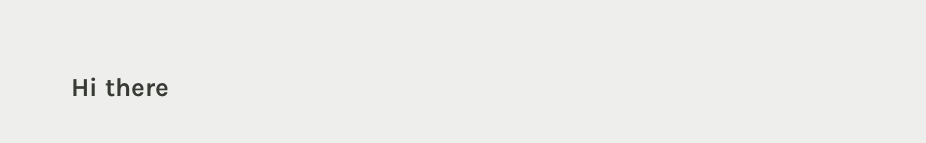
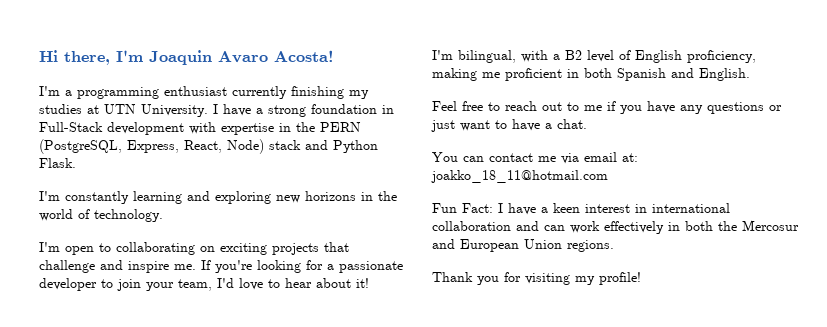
[105,78,170,97] there -> [64,50,334,65] [39,86,369,99] [39,104,394,117] [39,122,361,135] [39,139,378,154] [39,158,76,168] [39,191,397,204] [39,209,163,222] [39,242,349,255] [39,260,403,273] [39,278,369,291] [432,50,756,63] [432,68,750,81] [432,101,782,114] [431,119,587,132] [432,152,638,164] [431,170,608,183] [432,203,730,215] [432,220,799,234] [432,239,614,252] [432,272,641,285] there, I'm Joaquin Avaro Acosta! // I'm a programming enthusiast currently finishing my studies at UTN University. I have a strong foundation in Full-Stack development with expertise in the PERN (PostgreSQL, Express, React, Node) stack and Python Flask. // I'm constantly learning and exploring new horizons in the world of technology. // I'm open to collaborating on exciting projects that challenge and inspire me. If you're looking for a passionate developer to join your team, I'd love to hear about it! // I'm bilingual, with a B2 level of English proficiency, making me proficient in both Spanish and English. // Feel free to reach out to me if you have any questions or just want to have a chat. // You can contact me via email at: joakko_18_11@hotmail.com // Fun Fact: I have a keen interest in international collaboration and can work effectively in both the Mercosur and European Union regions. // Thank you for visiting my profile!

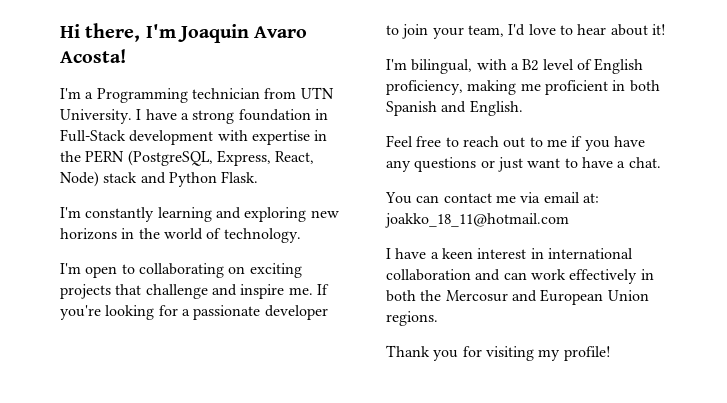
[77,86,369,99] [39,104,99,114] programming enthusiast currently finishing my studies at -> [96,88,297,103] Programming technician from
[432,203,493,213] Fun Fact: -> (569, 220) none

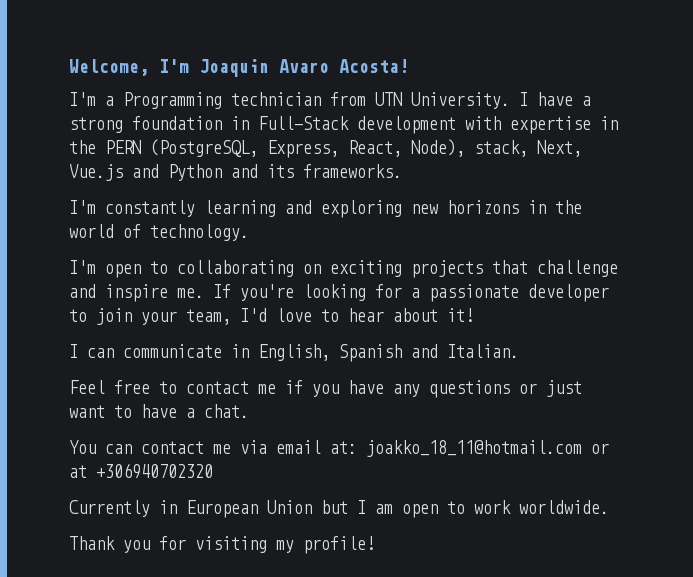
[60,23,141,42] Hi there, -> [69,59,149,76] Welcome,
[60,171,259,187] Node) stack and Python Flask. -> [411,139,582,157] [69,164,402,181] Node), stack, Next, Vue.js and Python and its frameworks.
[386,58,644,74] [386,80,660,95] I'm bilingual, with a B2 level of English proficiency, making me proficient in both -> [69,344,330,361] I can communicate in English,
[469,100,523,116] English. -> [447,344,519,358] Italian.
[462,136,543,148] reach out to -> [186,381,249,394] contact
[386,248,633,259] [386,269,654,284] [386,289,649,305] [386,311,438,326] // I have a keen interest in international collaboration and can work effectively in both the Mercosur and European Union regions. -> [591,443,609,454] [69,463,213,479] [69,500,609,518] or at +306940702320 // Currently in European Union but I am open to work worldwide.

